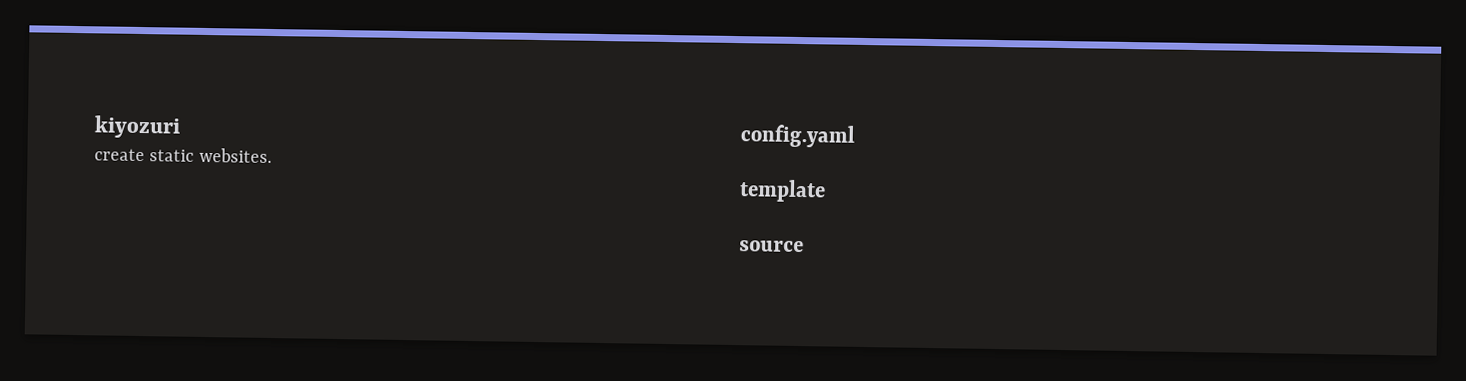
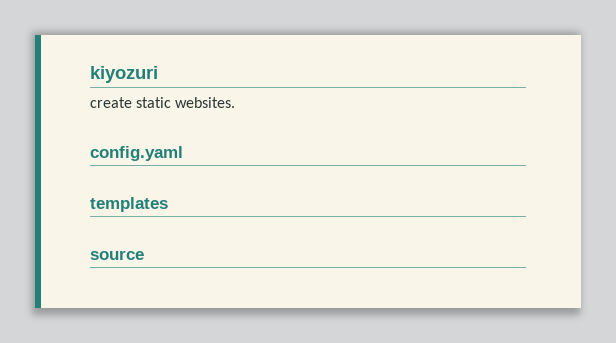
[739,179,826,203] template -> [90,197,168,212] templates

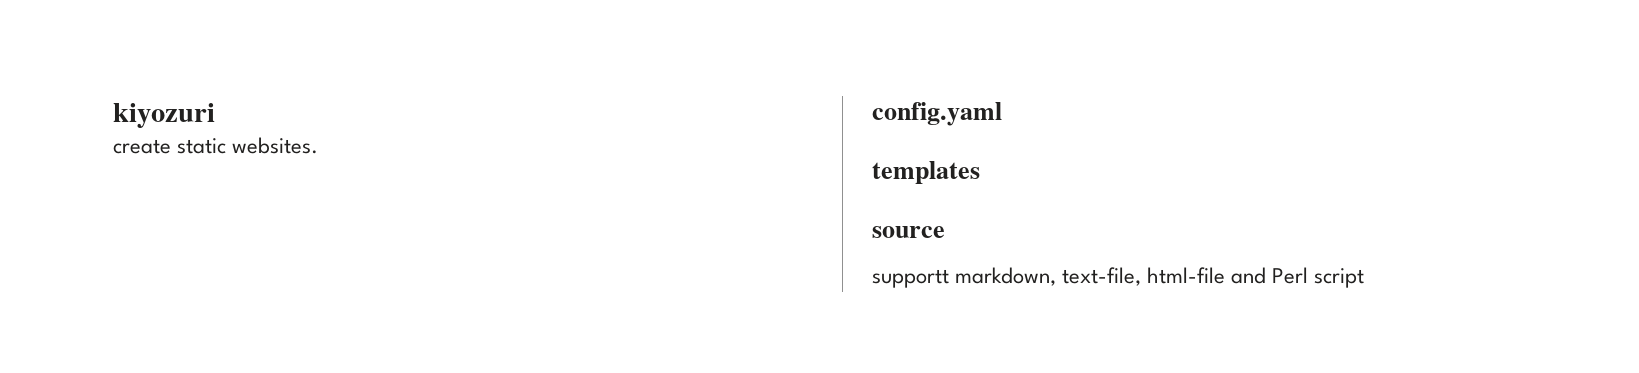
(144, 255) none -> [872,267,1365,288] // supportt markdown, text-file, html-file and Perl script

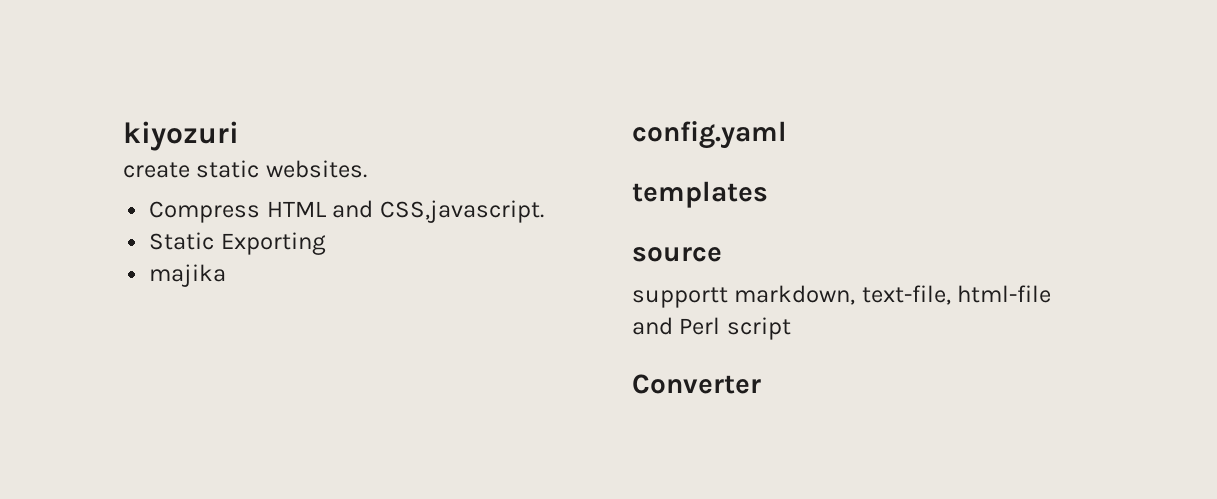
(319, 145) none -> [149,200,544,223] [149,232,326,255] [149,264,227,287] // Compress HTML and CSS,javascript. // Static Exporting // majika
(1365, 278) none -> [632,374,761,394] // Converter

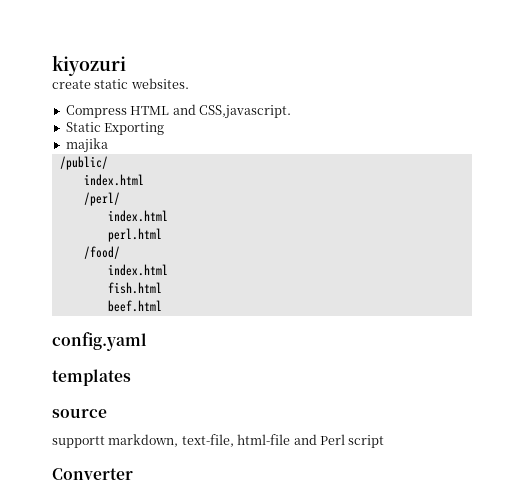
(227, 275) none -> [59,156,108,170] [83,174,144,186] [83,192,120,206] [107,210,168,222] [107,228,162,242] [83,246,120,259] [107,264,168,276] [107,282,162,294] [107,300,162,312] // /public/ // index.html // /perl/ // index.html // perl.html // /food/ // index.html // fish.html // beef.html

